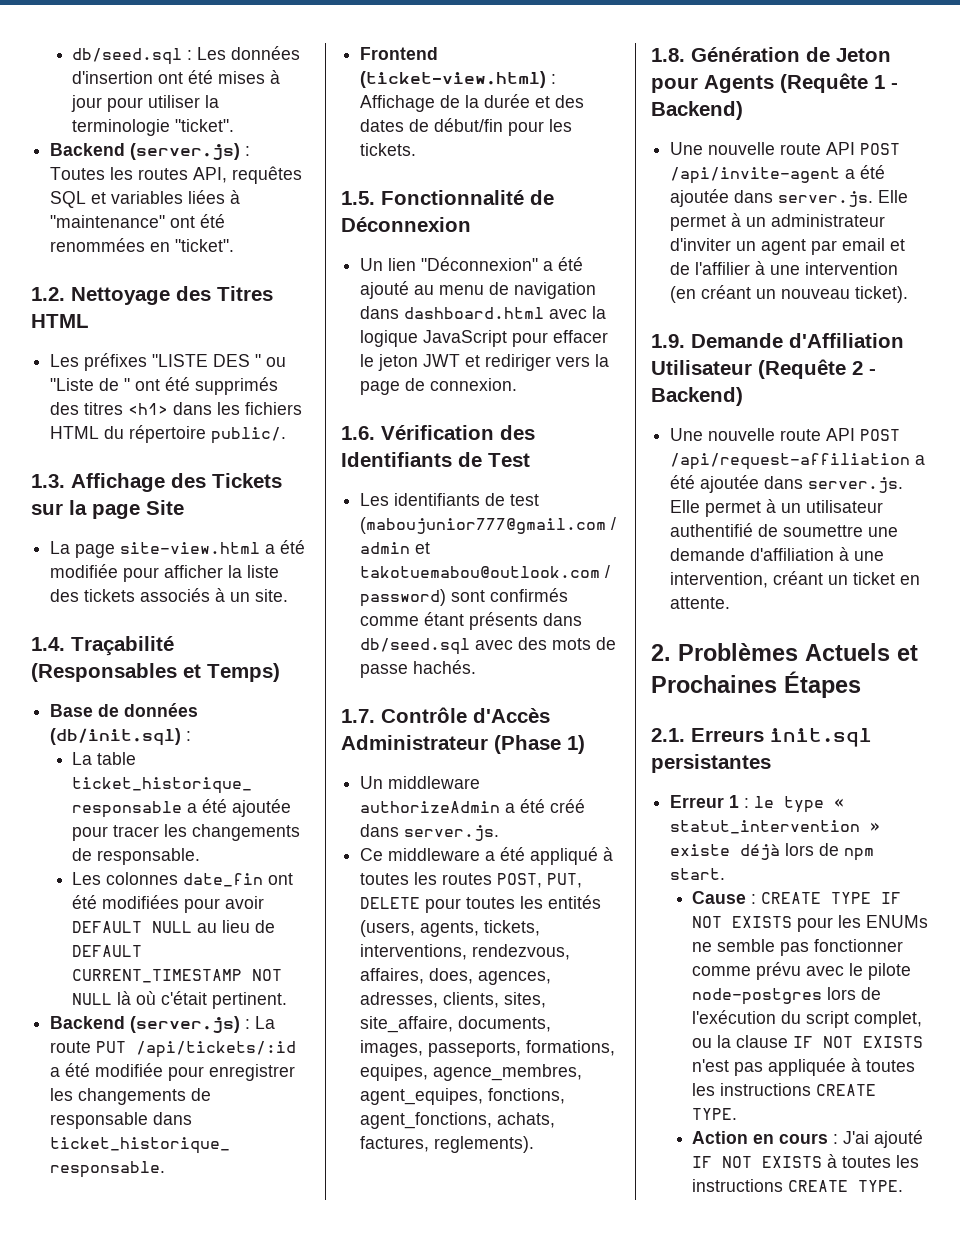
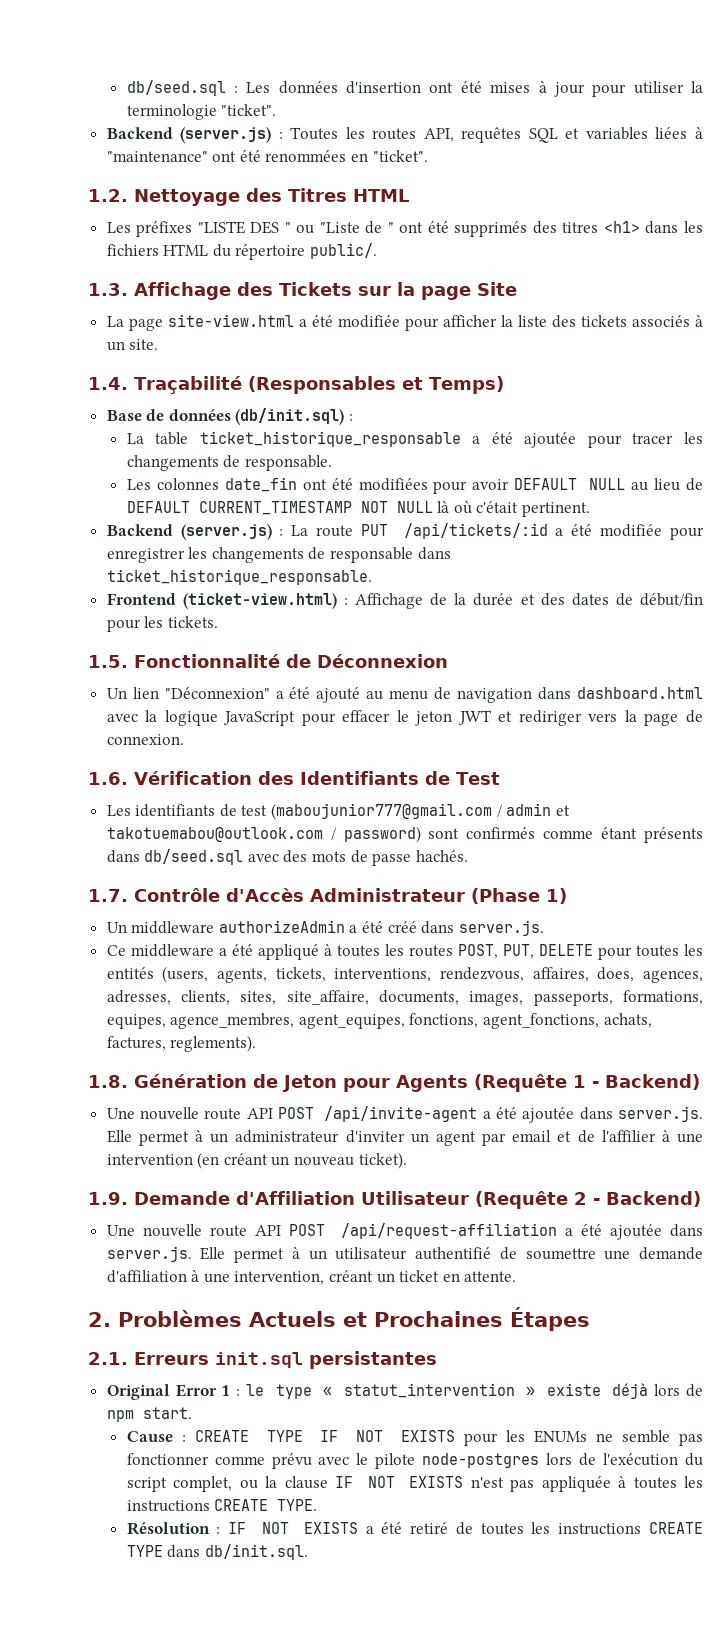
[670,795,725,808] Erreur -> [106,1384,217,1400] Original Error
[692,1130,924,1148] [692,1154,920,1168] [692,1179,904,1192] Action en cours : J'ai ajouté IF NOT EXISTS à toutes les instructions CREATE TYPE. -> [126,1522,704,1535] [126,1544,308,1560] Résolution : IF NOT EXISTS a été retiré de toutes les instructions CREATE TYPE dans db/init.sql.

